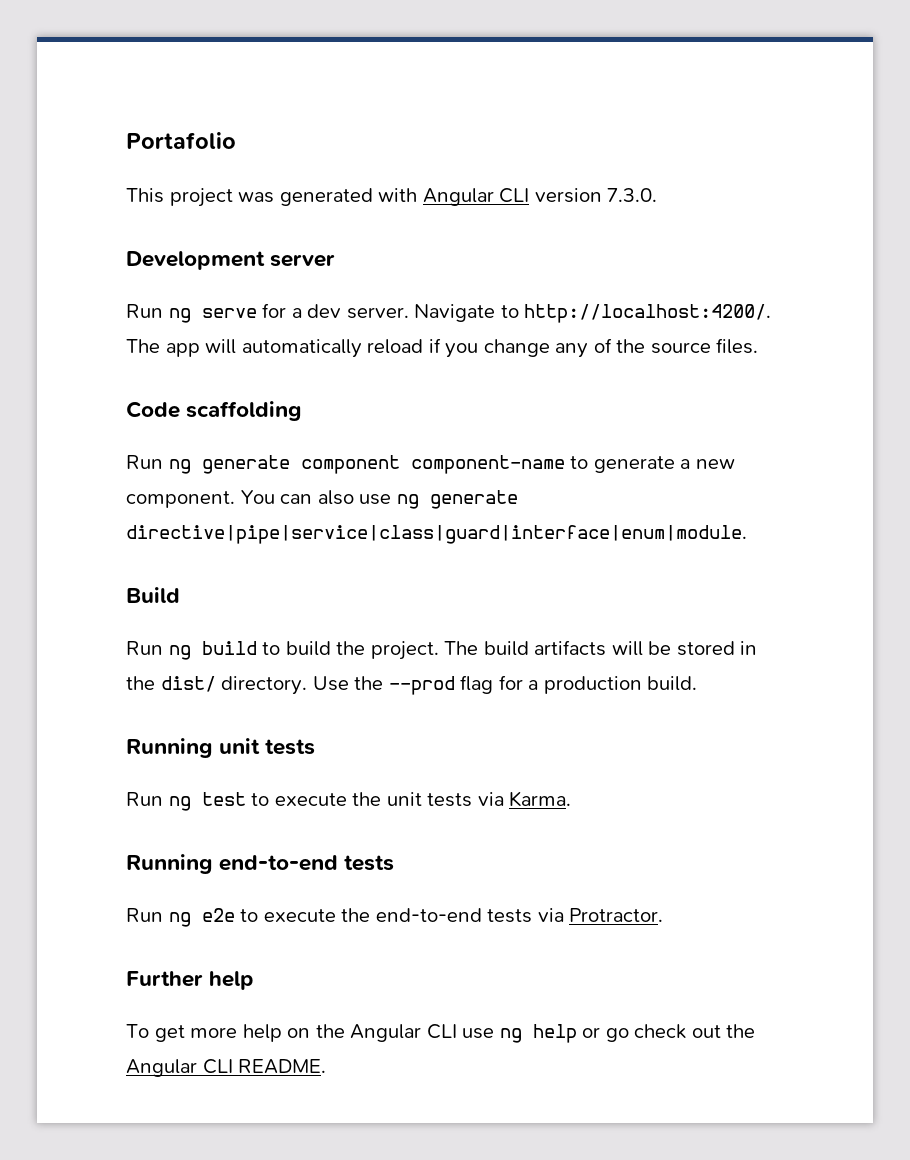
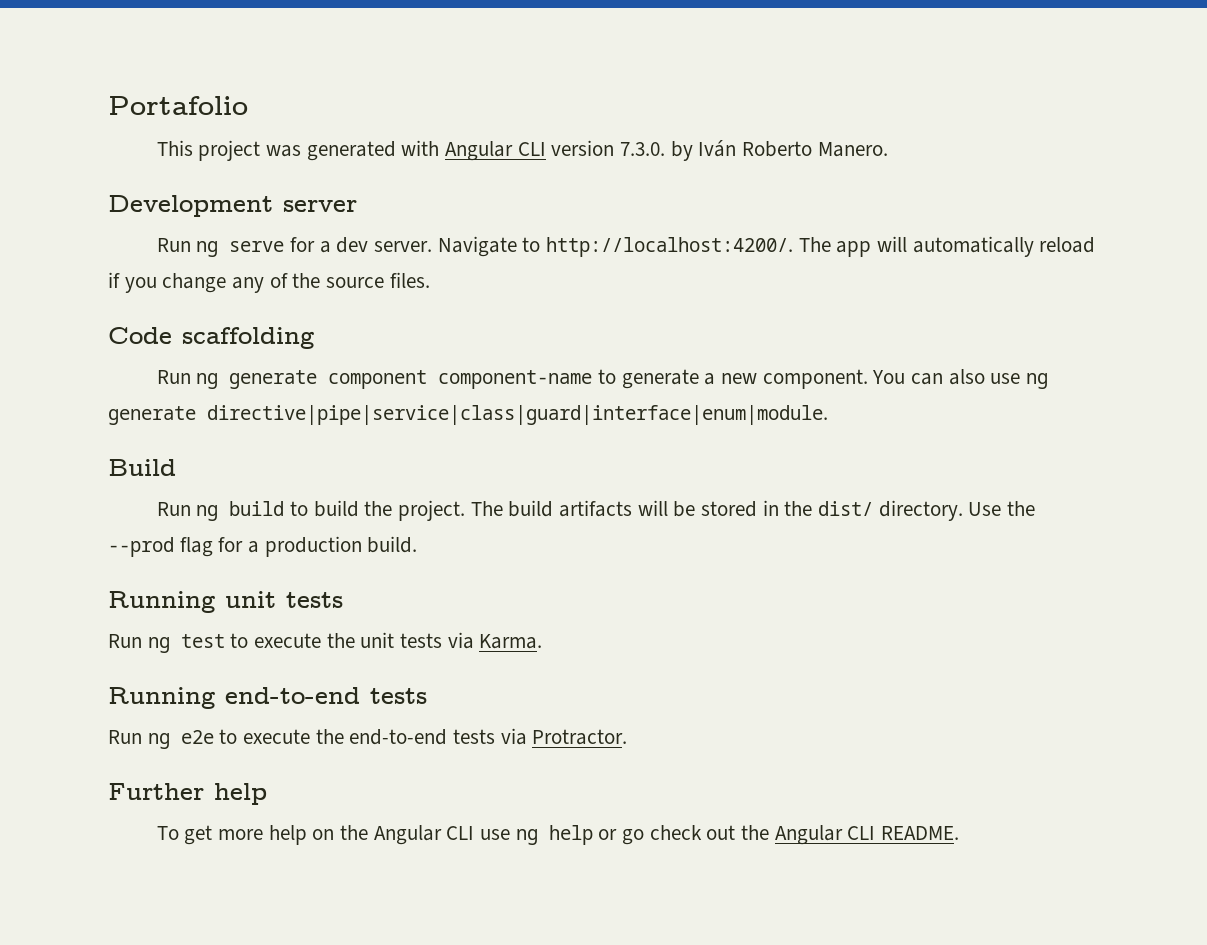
(658, 195) none -> [670,140,888,161] by Iván Roberto Manero.

